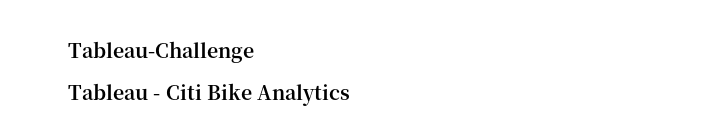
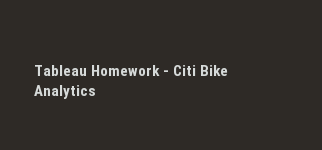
[68,41,254,63] [68,83,148,100] Tableau-Challenge // Tableau -> [34,65,161,76] Tableau Homework

